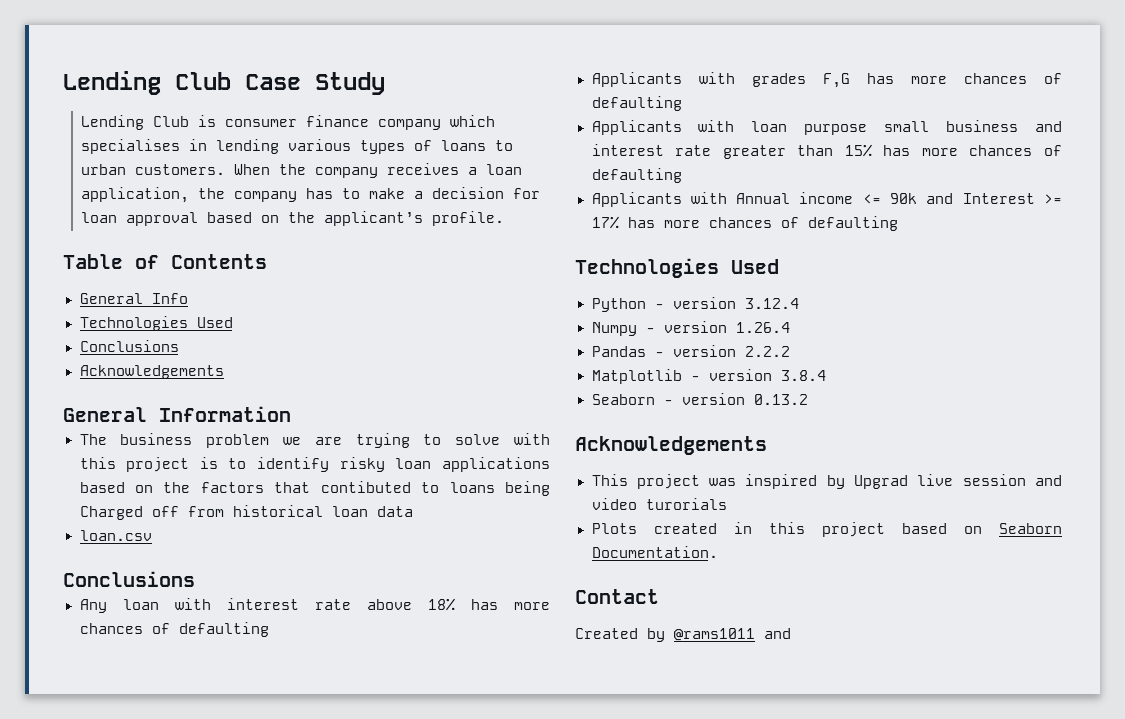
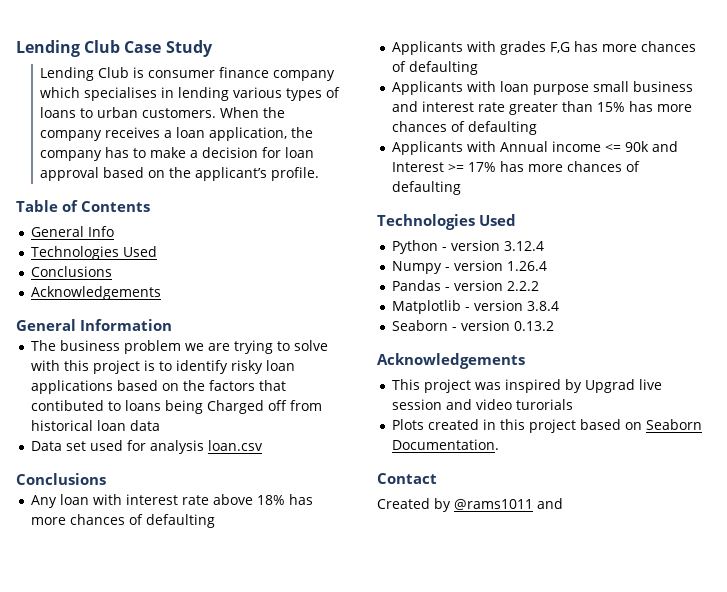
(413, 511) none -> [30,440,204,454] Data set used for analysis

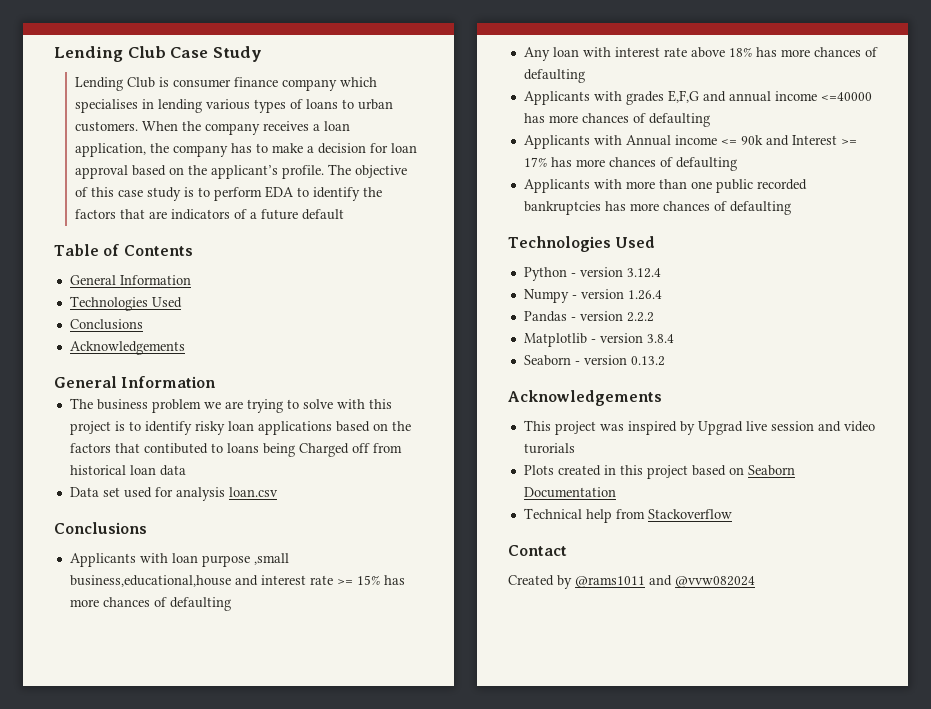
(320, 174) none -> [328,164,408,178] [75,186,383,201] [75,209,345,220] The objective of this case study is to perform EDA to identify the factors that are indicators of a future default
[87,226,114,237] Info -> [119,275,191,285] Information
(106, 479) none -> [69,553,289,567] [69,575,405,587] [69,597,231,611] // Applicants with loan purpose ,small business,educational,house and interest rate >= 15% has more chances of defaulting
[549,41,696,53] [391,61,478,75] [391,81,693,95] [391,101,625,115] F,G has more chances of defaulting // Applicants with loan purpose small business and interest rate greater than 15% -> [667,90,872,103] E,F,G and annual income <=40000
(461, 188) none -> [523,179,807,193] [523,201,791,215] // Applicants with more than one public recorded bankruptcies has more chances of defaulting
[391,439,499,450] Documentation. -> [523,487,616,498] [523,508,732,523] Documentation // Technical help from Stackoverflow
(563, 503) none -> [675,576,755,588] @vvw082024

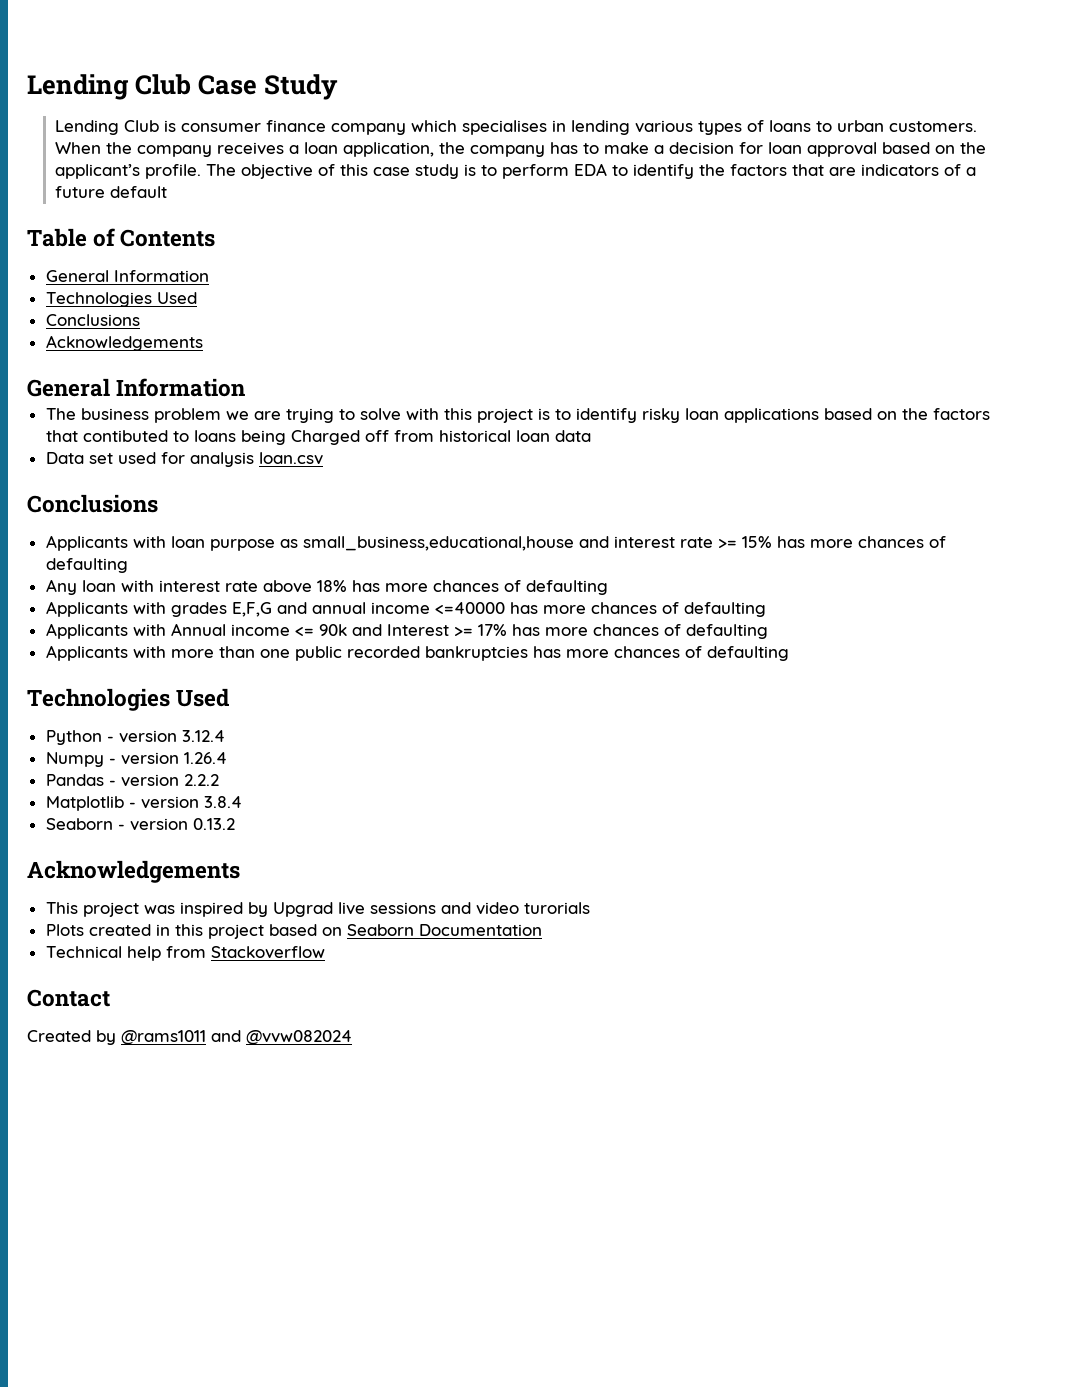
[253,553,289,565] [69,575,231,587] ,small business,educational,house -> [279,536,574,551] as small_business,educational,house
[770,421,814,431] session -> [369,902,436,914] sessions

